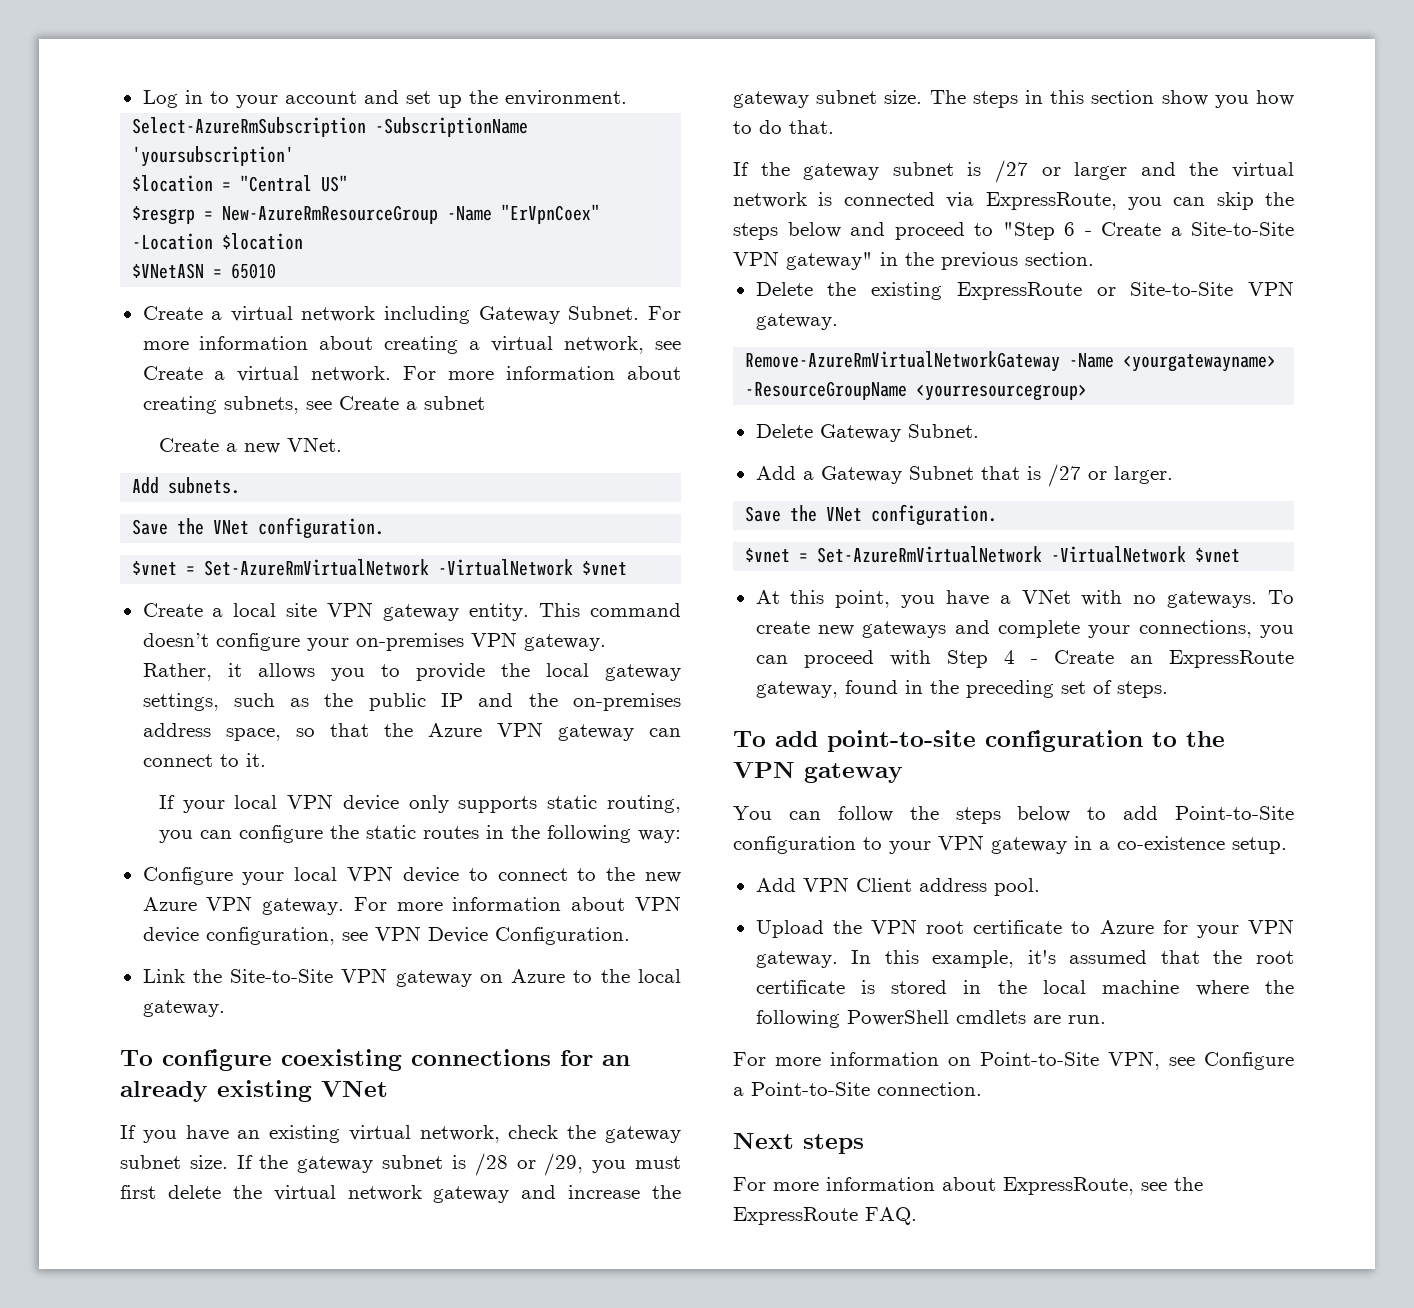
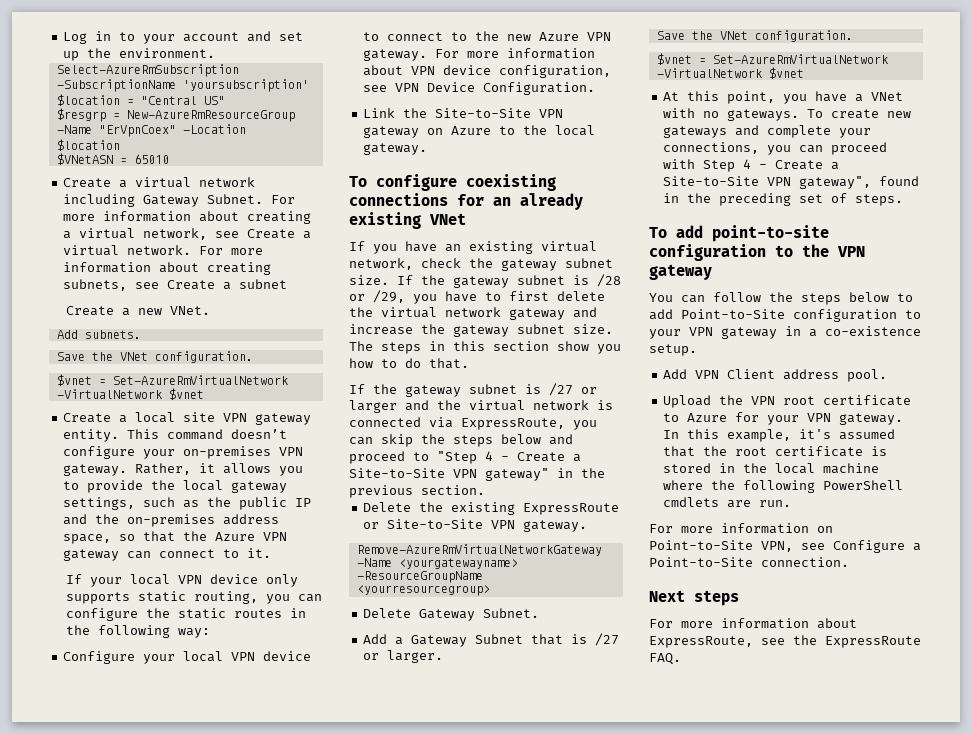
[635,1156,681,1169] must -> [445,291,501,302] have to
[1064,222,1075,236] 6 -> [485,451,493,461] 4
[1129,650,1294,668] [755,681,838,698] an ExpressRoute gateway, -> [831,162,840,170] [663,176,872,189] a Site-to-Site VPN gateway",

